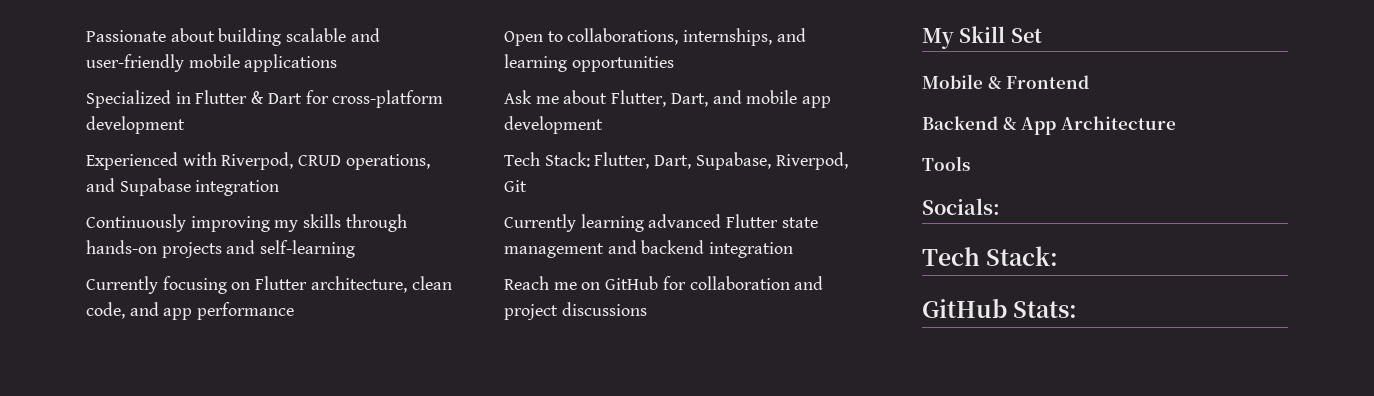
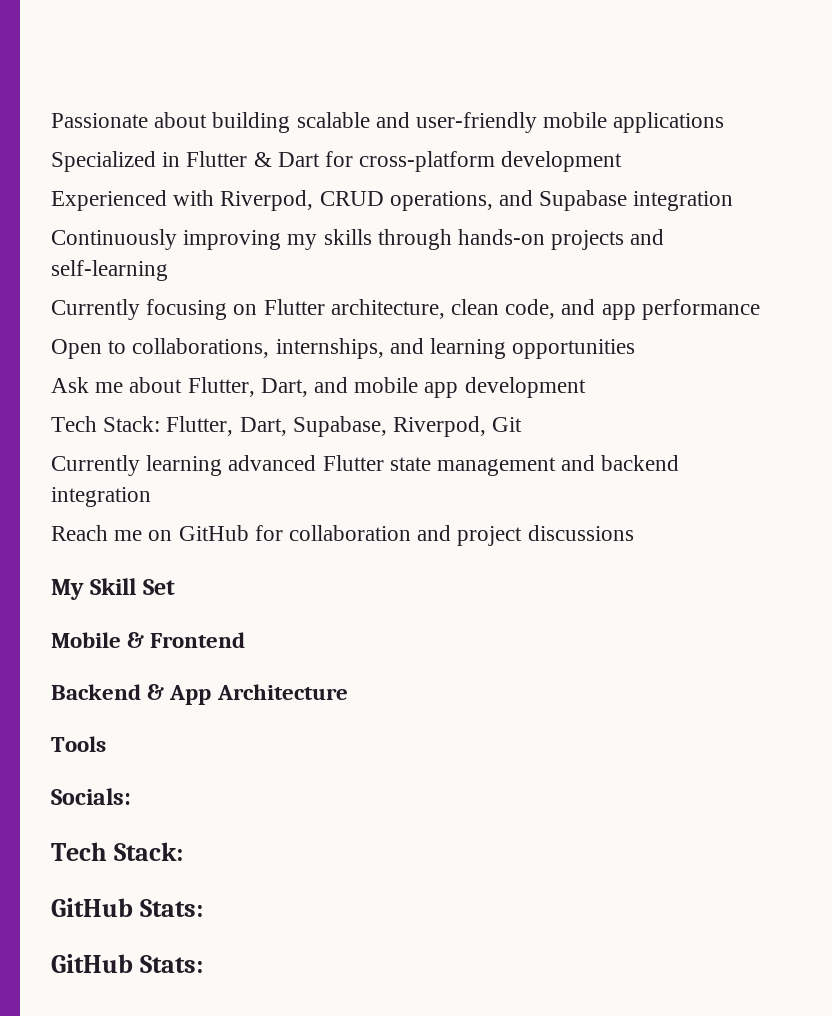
(1078, 309) none -> [51,954,203,973] // GitHub Stats:

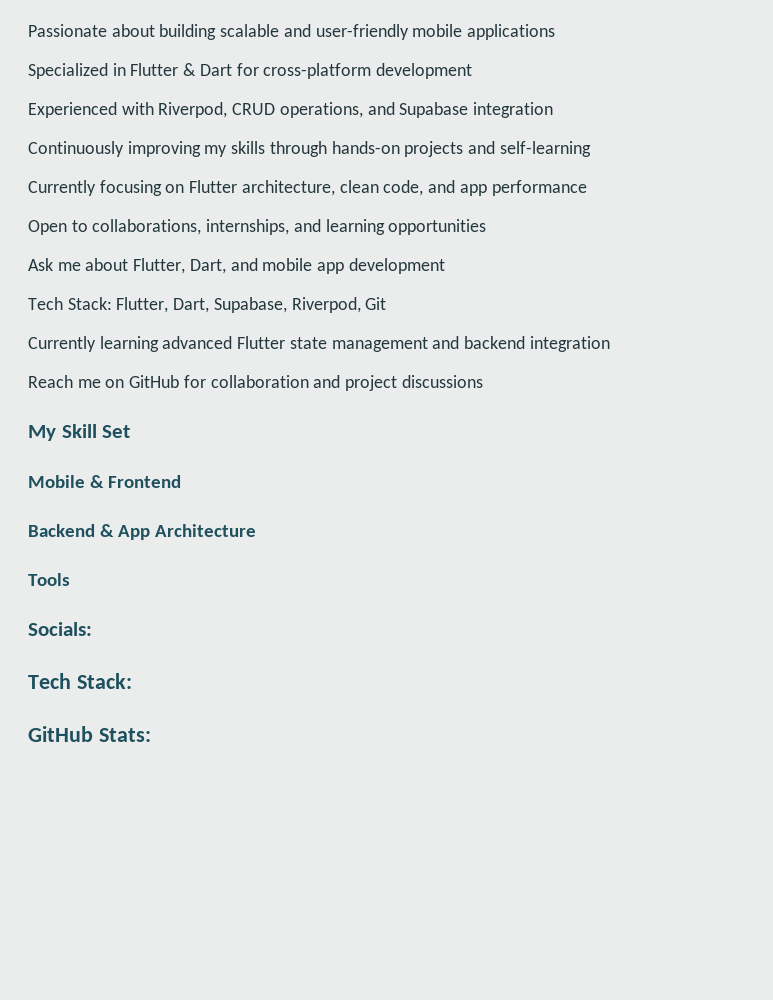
[51,954,203,973] // GitHub Stats: -> (151, 735) none

